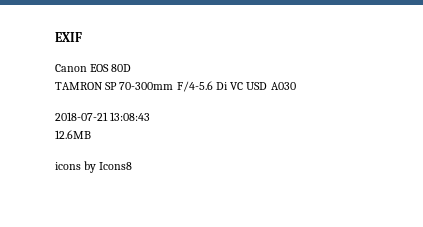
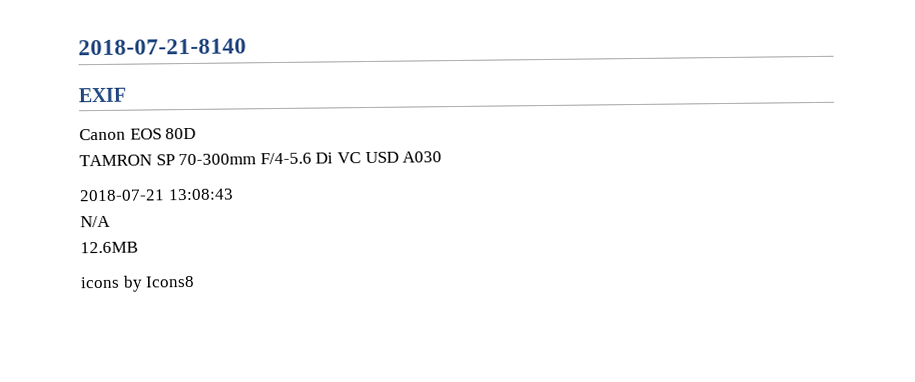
(55, 37) none -> [78,38,247,56] 2018-07-21-8140 //
(151, 116) none -> [80,215,111,228] // N/A

